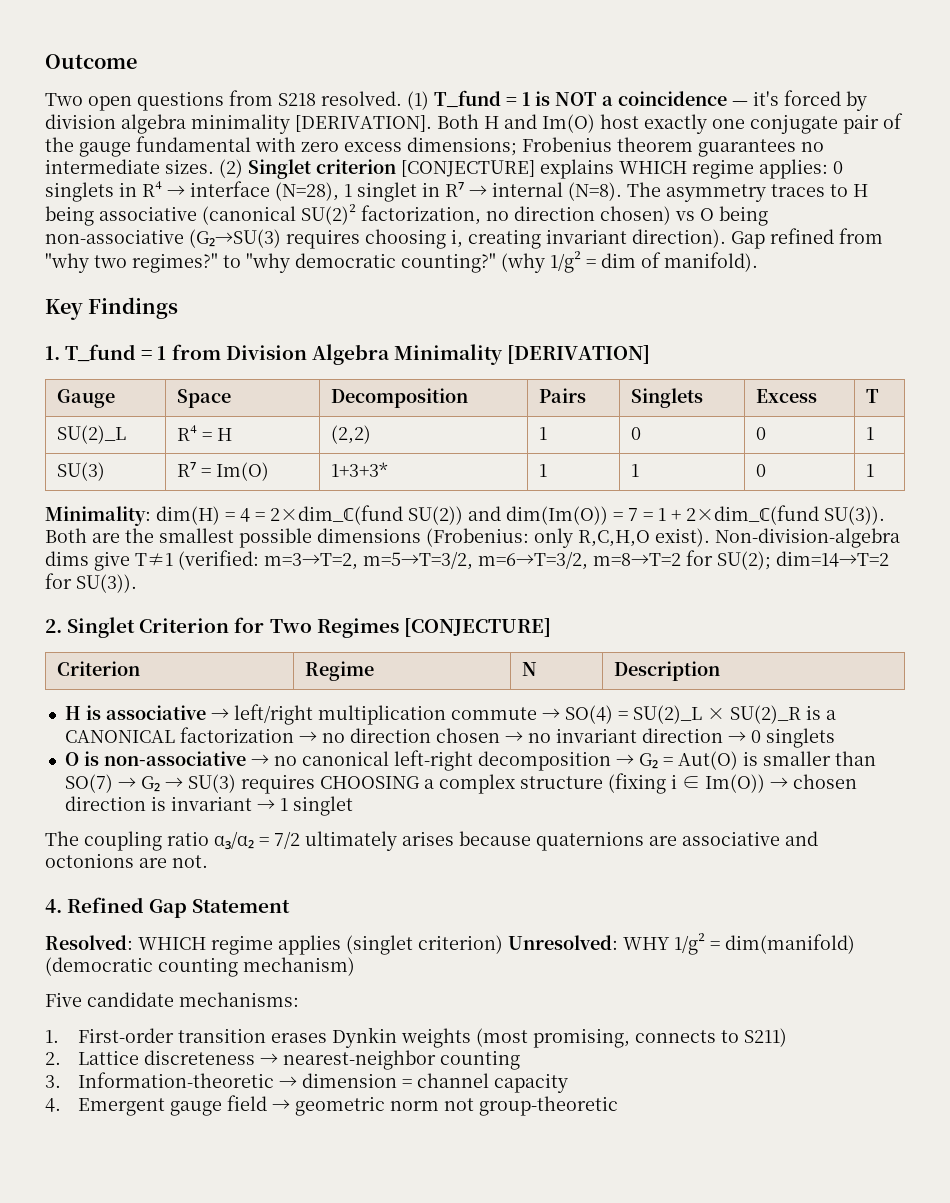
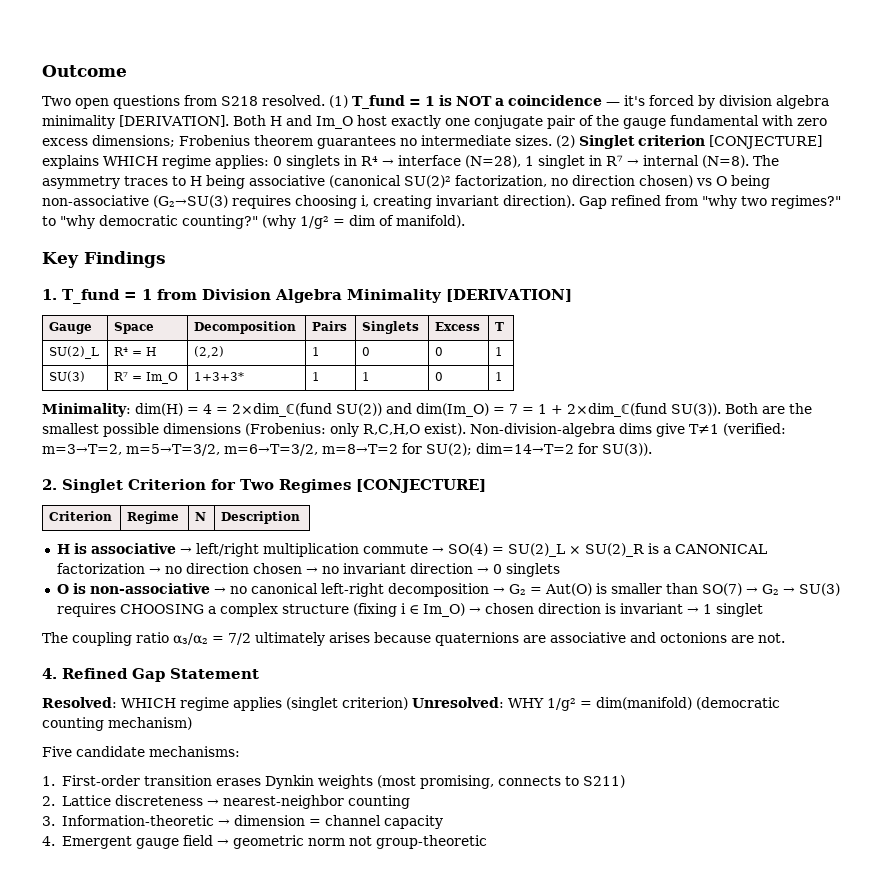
[542,114,595,133] Im(O) -> [315,116,353,129] Im_O
[216,462,270,481] Im(O) -> [146,372,179,384] Im_O
[506,506,608,525] dim(Im(O)) -> [416,403,489,417] dim(Im_O)
[704,774,765,793] Im(O)) -> [422,603,465,617] Im_O)

